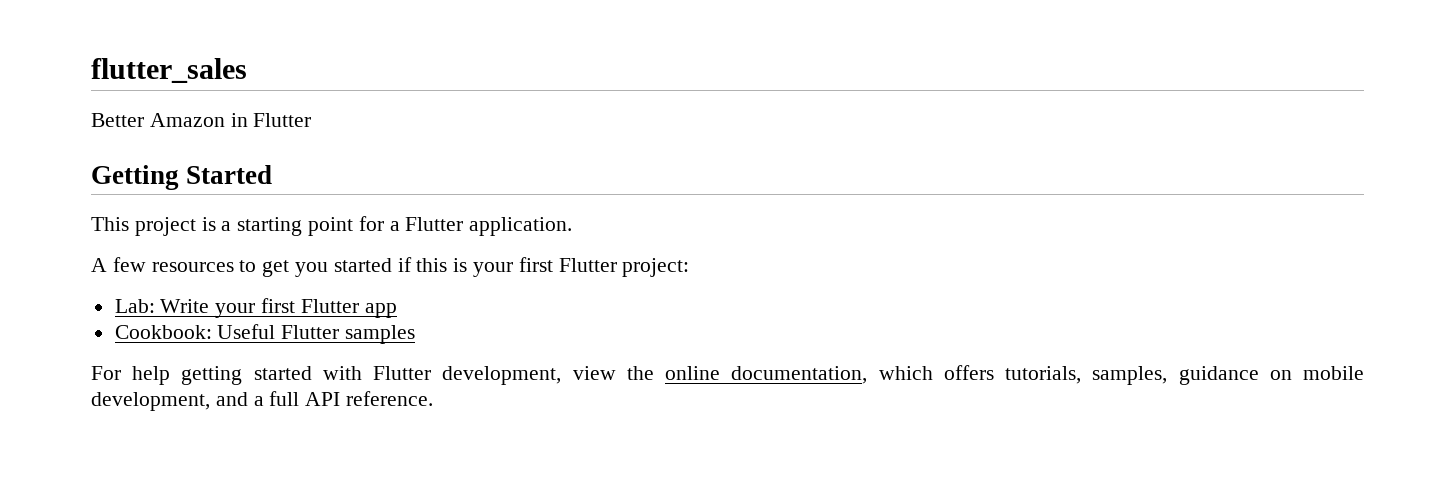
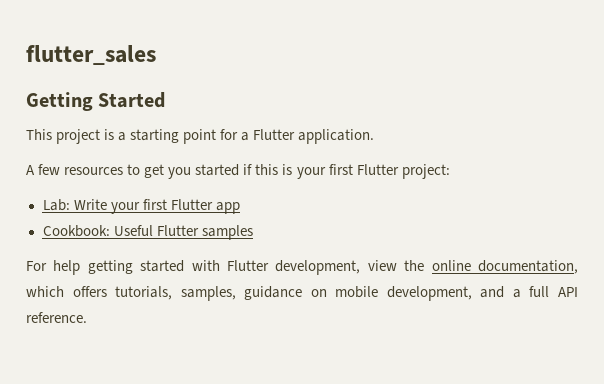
[91,113,312,127] // Better Amazon in Flutter -> (156, 55) none

